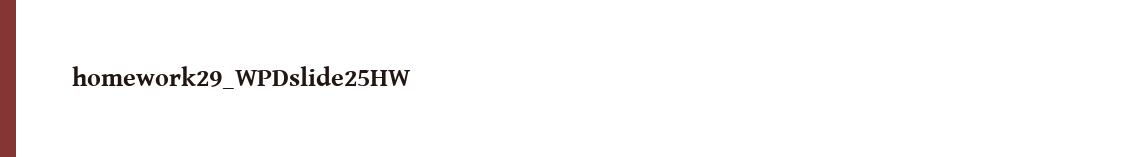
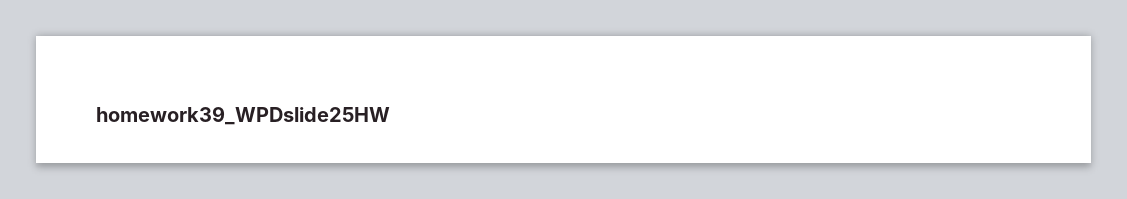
[72,66,411,89] homework29_WPDslide25HW -> [96,106,390,125] homework39_WPDslide25HW

